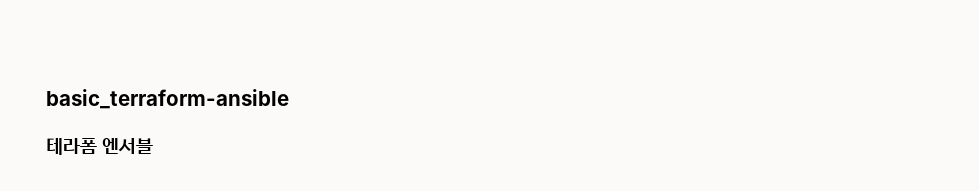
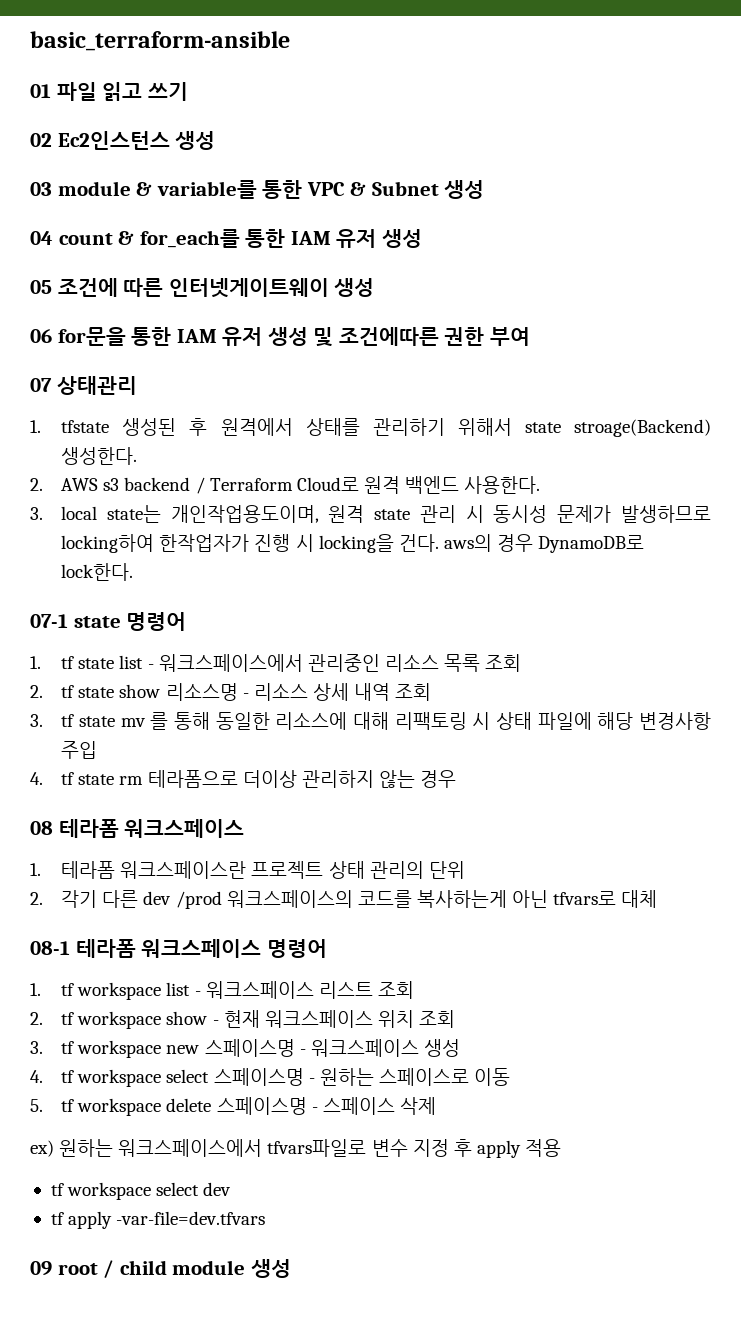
[46,138,153,155] 테라폼 엔서블 -> [30,82,188,102] [30,131,216,150] [30,180,485,199] [30,229,422,248] [30,278,375,298] [30,327,530,347] [30,376,137,395] [30,418,712,437] [61,447,138,465] [30,476,541,494] [30,505,711,523] [61,534,645,553] [61,563,134,581] [30,612,187,631] [30,654,522,672] [30,683,432,701] [30,712,711,730] [61,741,98,759] [30,770,457,788] [30,819,245,838] [30,861,465,879] [30,890,658,909] [30,939,327,958] [30,981,414,1000] [30,1010,456,1029] [30,1039,460,1058] [30,1068,511,1087] [30,1097,436,1116] [30,1139,562,1158] [50,1182,232,1200] [50,1211,266,1229] [30,1259,291,1278] 01 파일 읽고 쓰기 // 02 Ec2인스턴스 생성 // 03 module & variable를 통한 VPC & Subnet 생성 // 04 count & for_each를 통한 IAM 유저 생성 // 05 조건에 따른 인터넷게이트웨이 생성 // 06 for문을 통한 IAM 유저 생성 및 조건에따른 권한 부여 // 07 상태관리 // 1. tfstate 생성된 후 원격에서 상태를 관리하기 위해서 state stroage(Backend) 생성한다. // 2. AWS s3 backend / Terraform Cloud로 원격 백엔드 사용한다. // 3. local state는 개인작업용도이며, 원격 state 관리 시 동시성 문제가 발생하므로 locking하여 한작업자가 진행 시 locking을 건다. aws의 경우 DynamoDB로 lock한다. // 07-1 state 명령어 // 1. tf state list - 워크스페이스에서 관리중인 리소스 목록 조회 // 2. tf state show 리소스명 - 리소스 상세 내역 조회 // 3. tf state mv 를 통해 동일한 리소스에 대해 리팩토링 시 상태 파일에 해당 변경사항 주입 // 4. tf state rm 테라폼으로 더이상 관리하지 않는 경우 // 08 테라폼 워크스페이스 // 1. 테라폼 워크스페이스란 프로젝트 상태 관리의 단위 // 2. 각기 다른 dev /prod 워크스페이스의 코드를 복사하는게 아닌 tfvars로 대체 // 08-1 테라폼 워크스페이스 명령어 // 1. tf workspace list - 워크스페이스 리스트 조회 // 2. tf workspace show - 현재 워크스페이스 위치 조회 // 3. tf workspace new 스페이스명 - 워크스페이스 생성 // 4. tf workspace select 스페이스명 - 원하는 스페이스로 이동 // 5. tf workspace delete 스페이스명 - 스페이스 삭제 // ex) 원하는 워크스페이스에서 tfvars파일로 변수 지정 후 apply 적용 // tf workspace select dev // tf apply -var-file=dev.tfvars // 09 root / child module 생성

